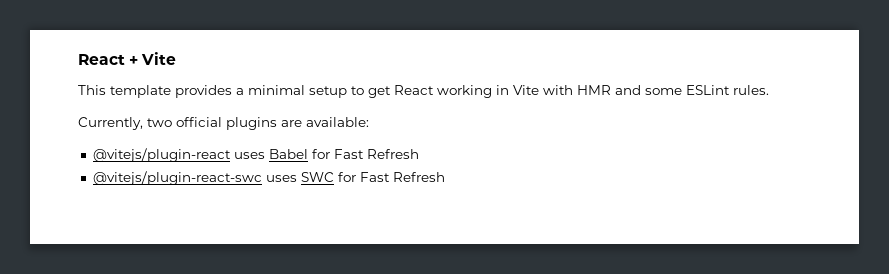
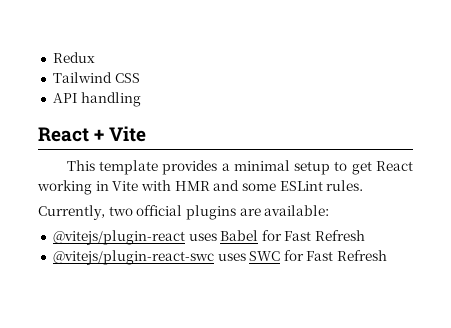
(78, 59) none -> [52,52,95,63] [52,72,140,83] [52,92,141,107] Redux // Tailwind CSS // API handling //

